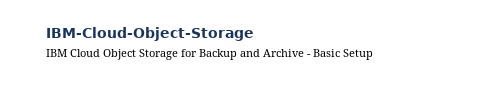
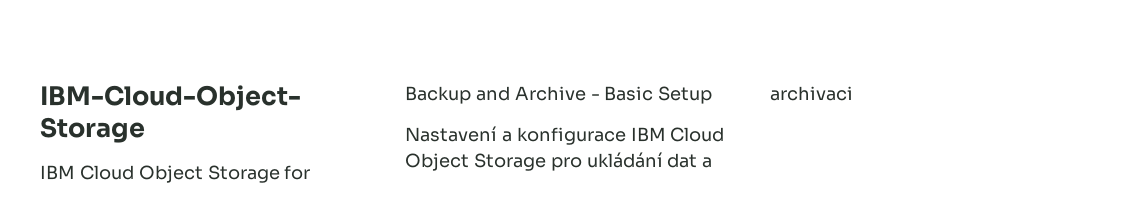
(373, 54) none -> [405,126,725,145] [405,152,713,171] [770,86,853,101] // Nastavení a konfigurace IBM Cloud Object Storage pro ukládání dat a archivaci

